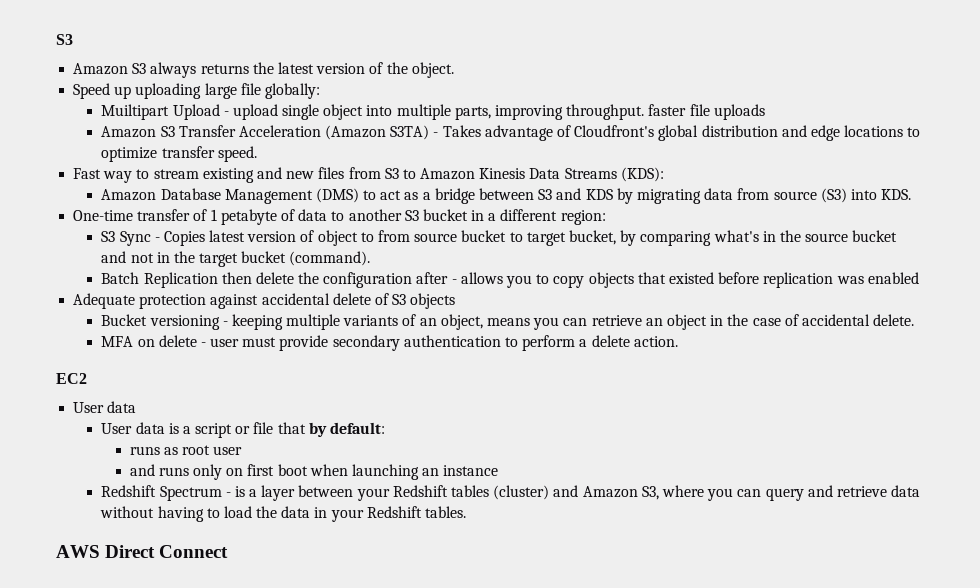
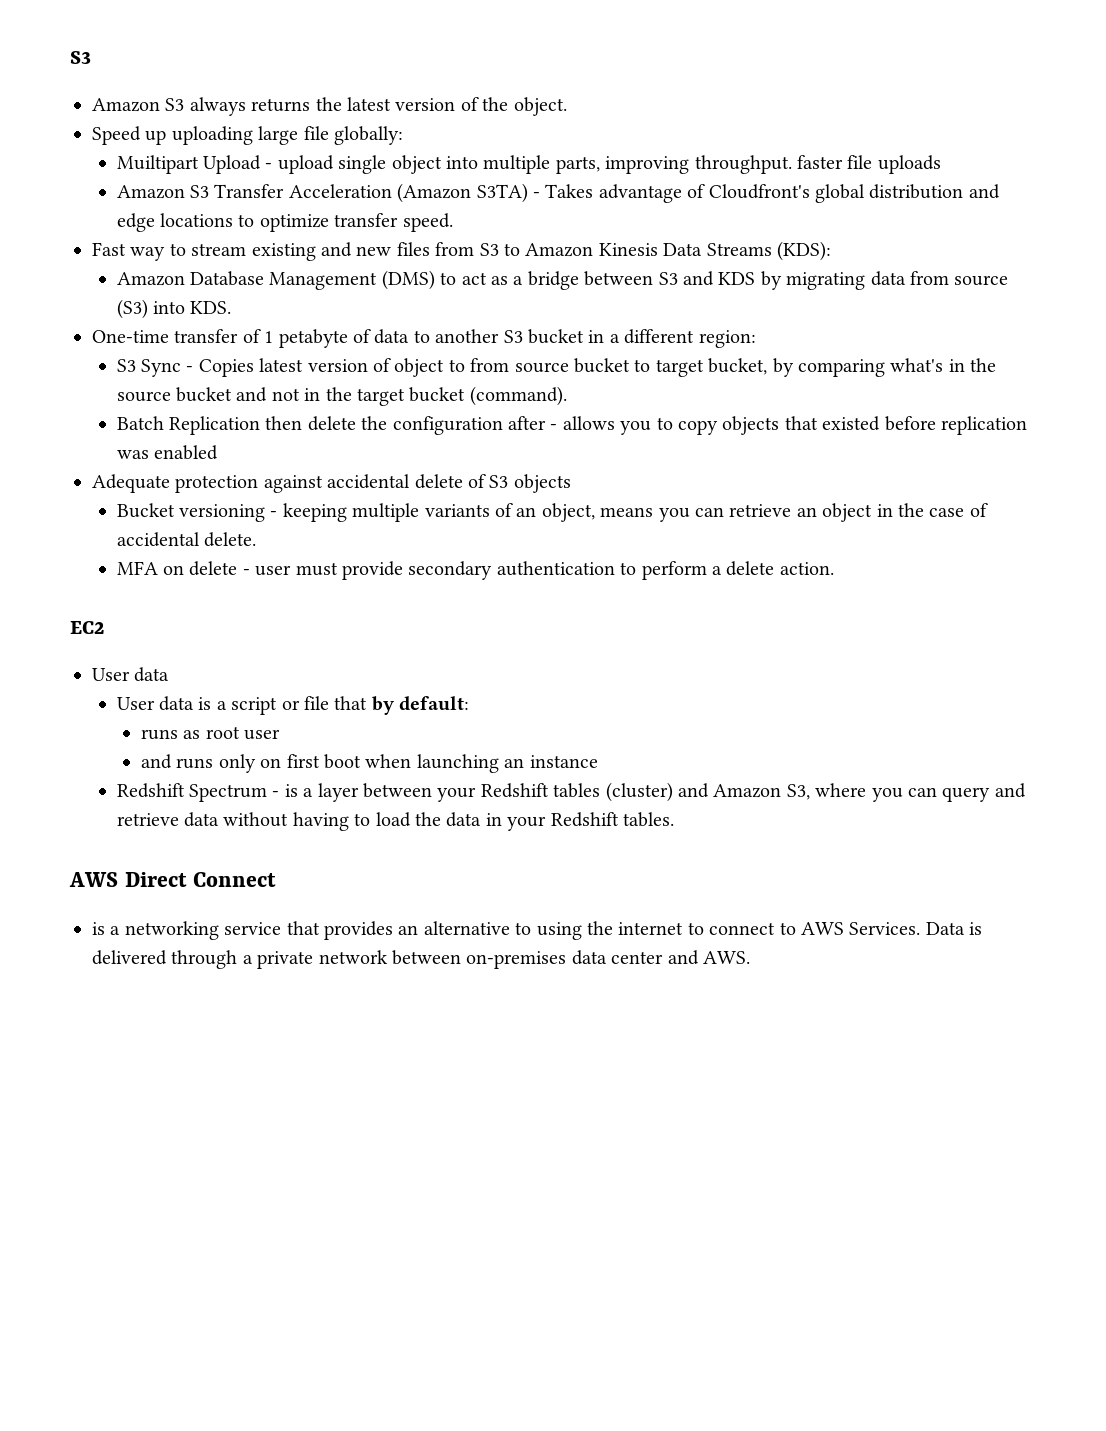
(229, 551) none -> [92,921,983,940] [92,950,750,969] // is a networking service that provides an alternative to using the internet to connect to AWS Services. Data is delivered through a private network between on-premises data center and AWS.

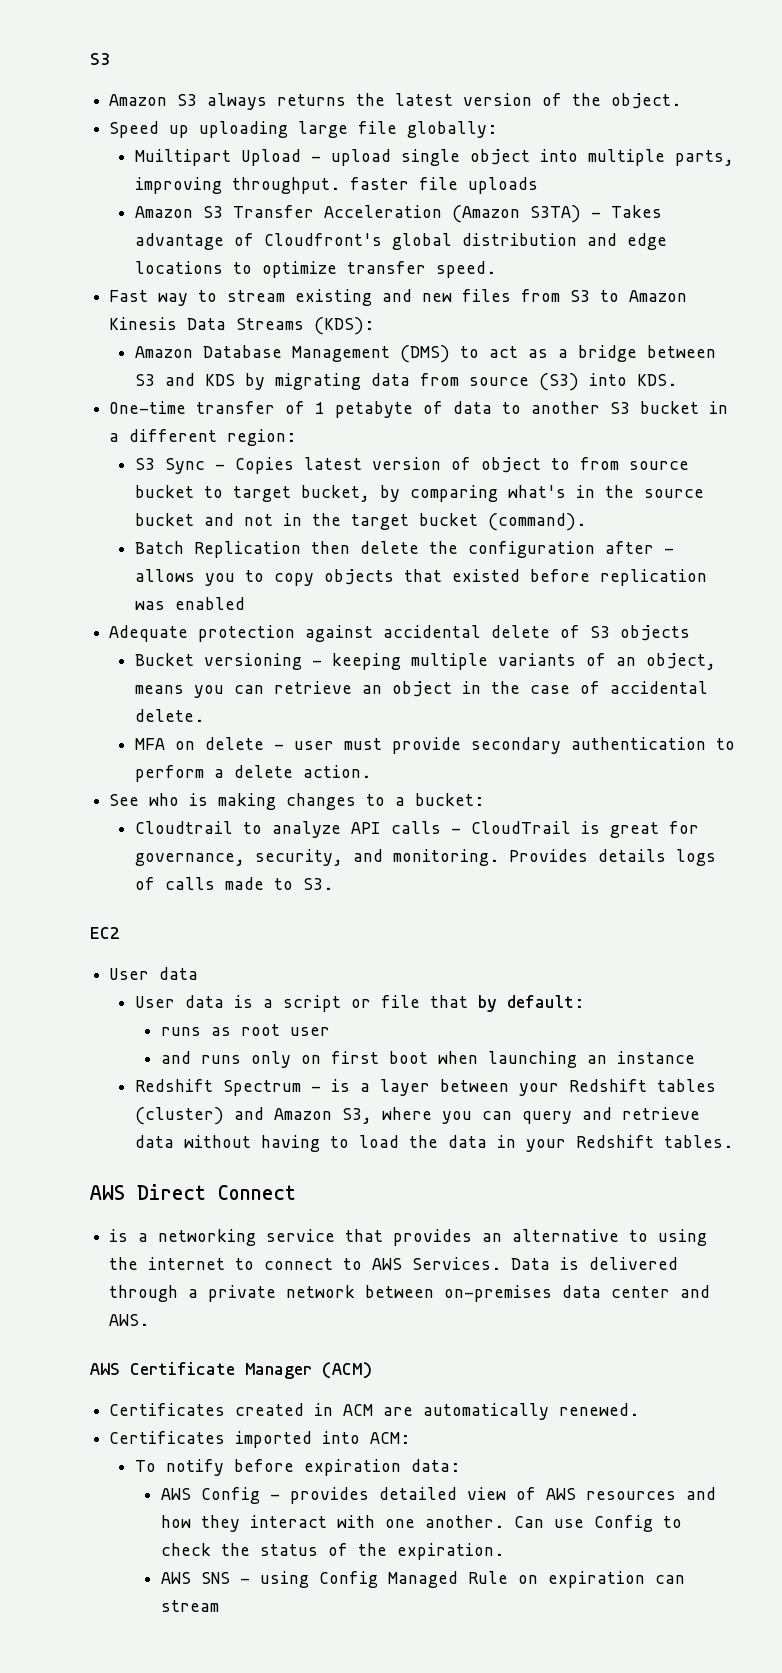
(834, 568) none -> [109,793,485,810] [134,821,699,838] [134,849,716,866] [134,877,333,890] // See who is making changes to a bucket: // Cloudtrail to analyze API calls - CloudTrail is great for governance, security, and monitoring. Provides details logs of calls made to S3.
(750, 957) none -> [90,1362,372,1379] [109,1403,640,1420] [109,1431,411,1448] [134,1459,460,1476] [160,1487,716,1504] [160,1515,682,1532] [160,1543,504,1560] [160,1571,685,1588] [160,1600,219,1612] // AWS Certificate Manager (ACM) // Certificates created in ACM are automatically renewed. // Certificates imported into ACM: // To notify before expiration data: // AWS Config - provides detailed view of AWS resources and how they interact with one another. Can use Config to check the status of the expiration. // AWS SNS - using Config Managed Rule on expiration can stream

